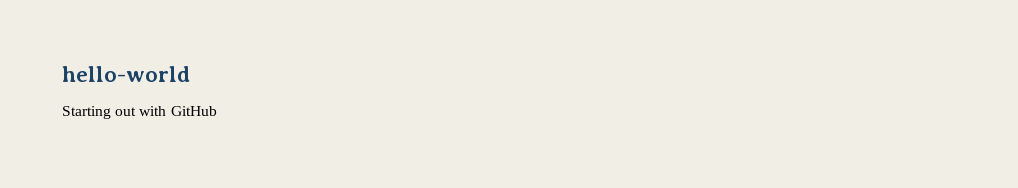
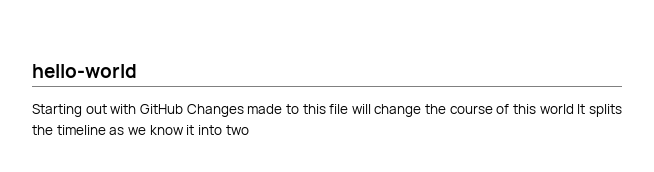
(217, 111) none -> [186,104,622,117] [32,125,249,135] Changes made to this file will change the course of this world It splits the timeline as we know it into two

